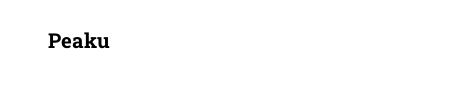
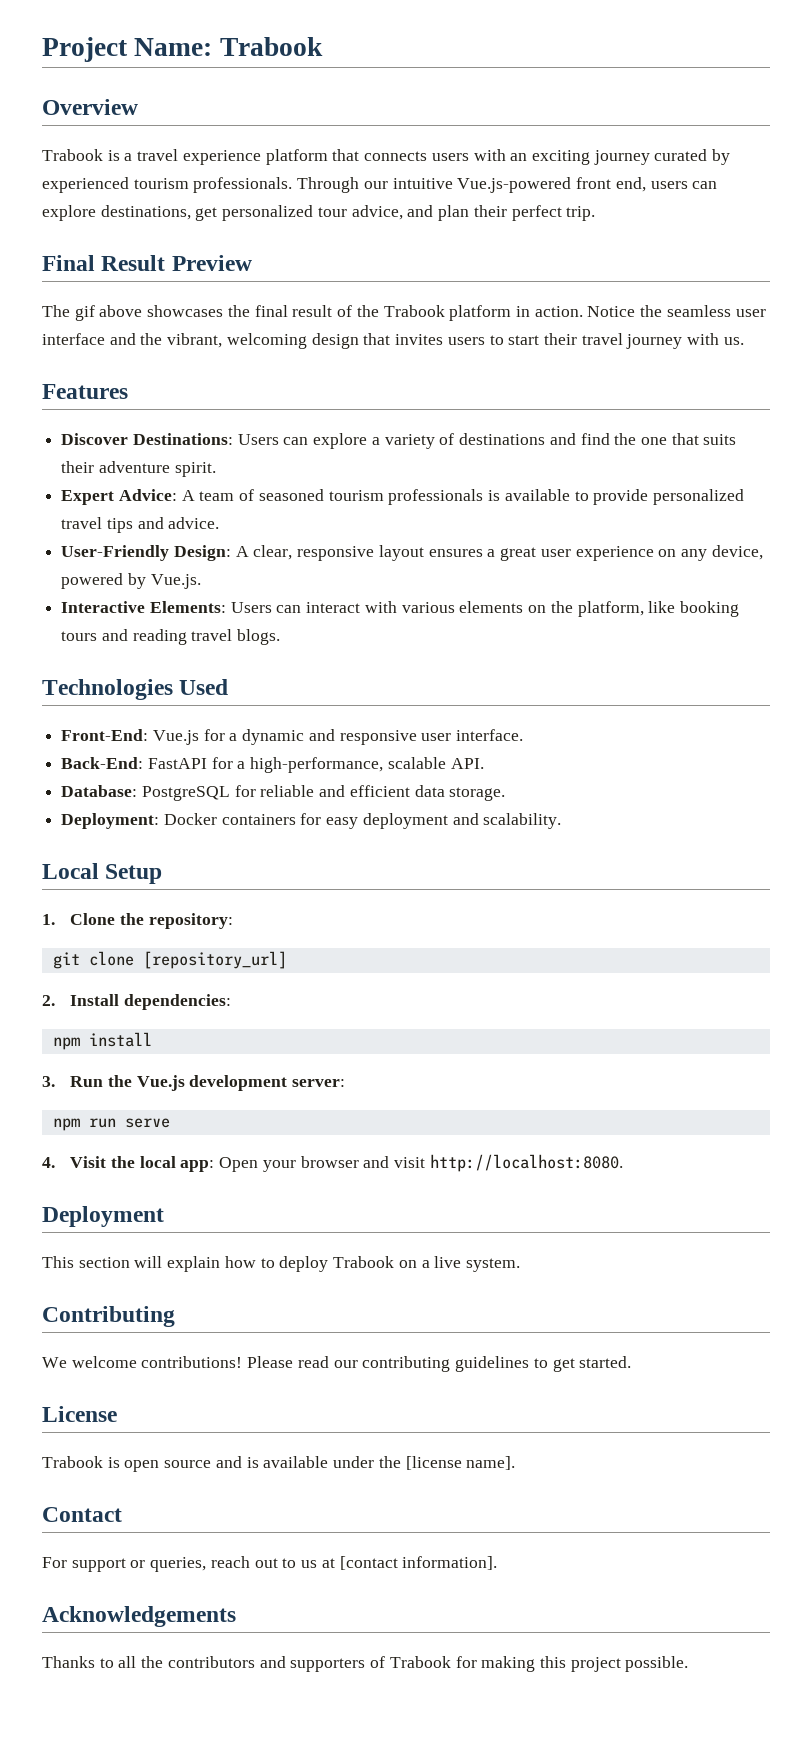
[48,32,110,49] Peaku -> [42,37,323,62] [42,99,138,115] [42,149,731,165] [42,177,718,193] [42,205,596,221] [42,255,252,271] [42,305,766,321] [42,333,744,349] [42,384,128,399] [61,433,737,449] [61,461,216,477] [61,489,744,505] [61,517,220,533] [61,545,763,561] [61,573,201,589] [61,601,739,617] [61,629,281,645] [42,679,229,700] [61,729,524,745] [61,757,484,773] [61,785,506,801] [61,813,562,829] [42,863,163,884] [42,913,233,929] [52,951,287,969] [42,994,231,1010] [52,1032,152,1050] [42,1075,346,1091] [52,1118,170,1131] [42,1154,623,1172] [42,1206,164,1227] [42,1256,520,1272] [42,1306,175,1327] [42,1356,632,1372] [42,1406,117,1422] [42,1456,516,1472] [42,1507,122,1522] [42,1556,498,1572] [42,1606,236,1627] [42,1656,689,1672] Project Name: Trabook // Overview // Trabook is a travel experience platform that connects users with an exciting journey curated by experienced tourism professionals. Through our intuitive Vue.js-powered front end, users can explore destinations, get personalized tour advice, and plan their perfect trip. // Final Result Preview // The gif above showcases the final result of the Trabook platform in action. Notice the seamless user interface and the vibrant, welcoming design that invites users to start their travel journey with us. // Features // Discover Destinations: Users can explore a variety of destinations and find the one that suits their adventure spirit. // Expert Advice: A team of seasoned tourism professionals is available to provide personalized travel tips and advice. // User-Friendly Design: A clear, responsive layout ensures a great user experience on any device, powered by Vue.js. // Interactive Elements: Users can interact with various elements on the platform, like booking tours and reading travel blogs. // Technologies Used // Front-End: Vue.js for a dynamic and responsive user interface. // Back-End: FastAPI for a high-performance, scalable API. // Database: PostgreSQL for reliable and efficient data storage. // Deployment: Docker containers for easy deployment and scalability. // Local Setup // 1. Clone the repository: // git clone [repository_url] // 2. Install dependencies: // npm install // 3. Run the Vue.js development server: // npm run serve // 4. Visit the local app: Open your browser and visit http://localhost:8080. // Deployment // This section will explain how to deploy Trabook on a live system. // Contributing // We welcome contributions! Please read our contributing guidelines to get started. // License // Trabook is open source and is available under the [license name]. // Contact // For support or queries, reach out to us at [contact information]. // Acknowledgements // Thanks to all the contributors and supporters of Trabook for making this project possible.

